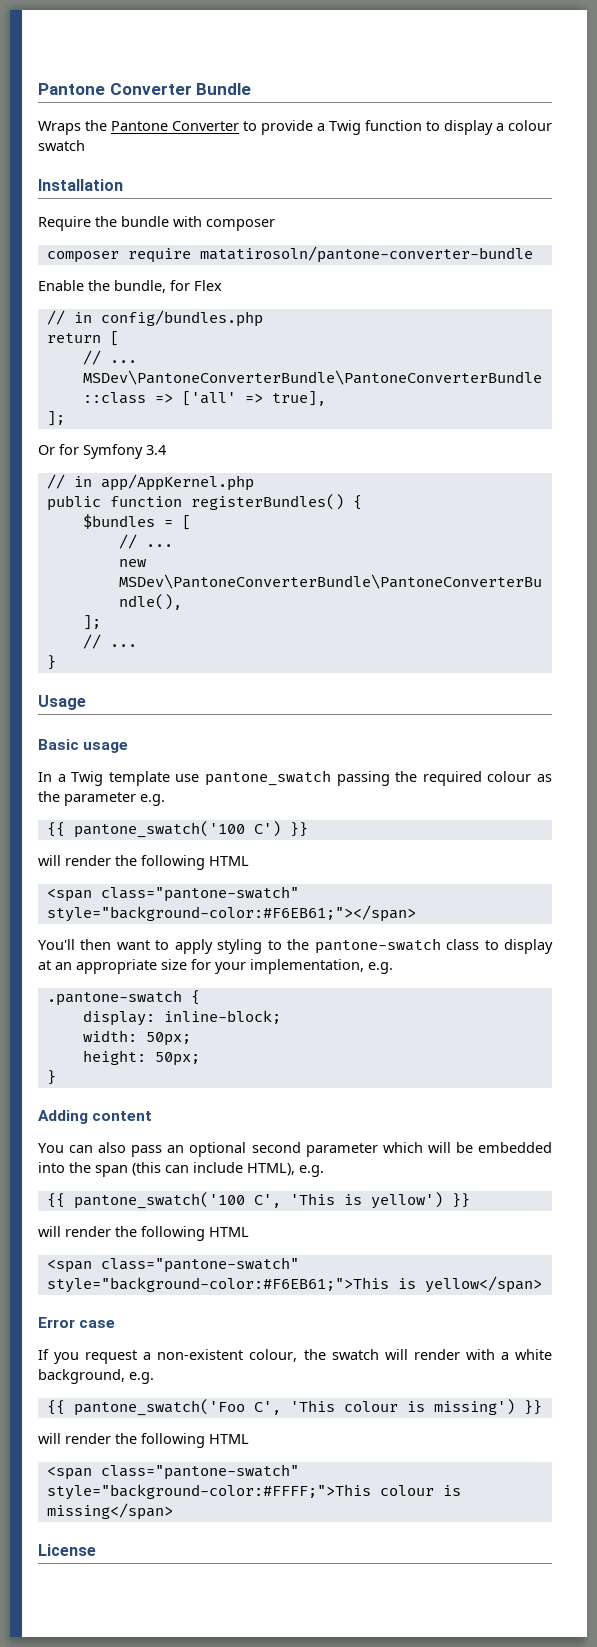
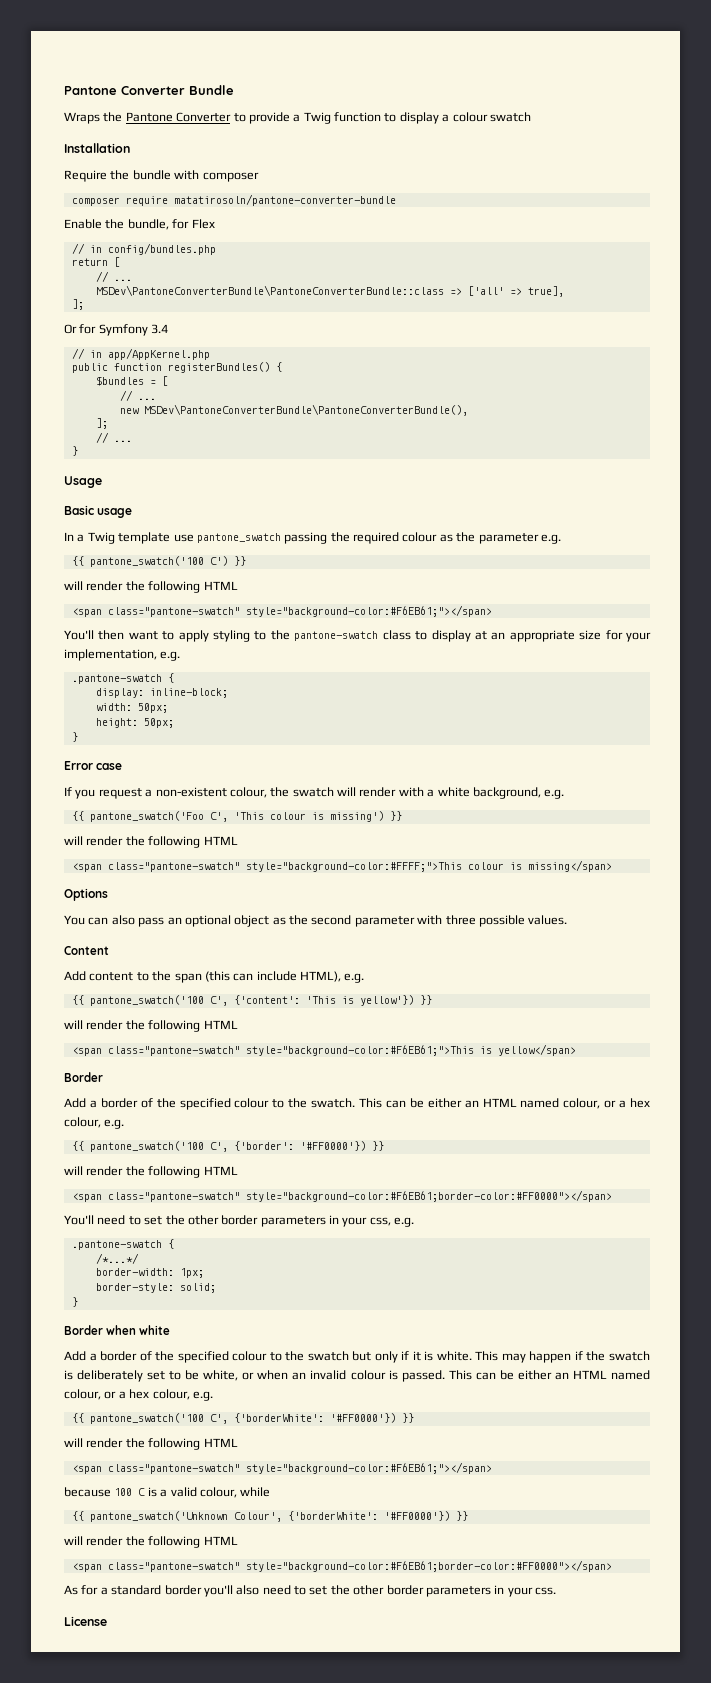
[38,1110,153,1124] [38,1142,552,1157] [38,1162,324,1177] [46,1192,470,1209] [38,1226,249,1241] [46,1257,299,1273] [46,1276,542,1293] // Adding content // You can also pass an optional second parameter which will be embedded into the span (this can include HTML), e.g. // {{ pantone_swatch('100 C', 'This is yellow') }} // will render the following HTML // <span class="pantone-swatch" style="background-color:#F6EB61;">This is yellow</span> -> (78, 737) none
(173, 1511) none -> [64,888,108,901] [64,915,568,927] [64,946,109,955] [64,971,365,983] [71,995,432,1006] [64,1020,238,1032] [71,1044,576,1056] [64,1072,103,1082] [64,1098,650,1110] [64,1117,125,1129] [71,1141,384,1152] [64,1166,238,1178] [71,1190,612,1202] [64,1215,415,1227] [71,1239,174,1250] [95,1253,139,1264] [95,1268,204,1278] [95,1283,216,1293] [71,1297,78,1307] [64,1325,171,1335] [64,1351,650,1363] [64,1370,650,1382] [64,1389,213,1401] [71,1413,414,1424] [64,1438,238,1450] [71,1462,492,1474] [64,1487,271,1498] [71,1511,468,1522] [64,1536,238,1548] [71,1560,612,1572] [64,1585,556,1597] // Options // You can also pass an optional object as the second parameter with three possible values. // Content // Add content to the span (this can include HTML), e.g. // {{ pantone_swatch('100 C', {'content': 'This is yellow'}) }} // will render the following HTML // <span class="pantone-swatch" style="background-color:#F6EB61;">This is yellow</span> // Border // Add a border of the specified colour to the swatch. This can be either an HTML named colour, or a hex colour, e.g. // {{ pantone_swatch('100 C', {'border': '#FF0000'}) }} // will render the following HTML // <span class="pantone-swatch" style="background-color:#F6EB61;border-color:#FF0000"></span> // You'll need to set the other border parameters in your css, e.g. // .pantone-swatch { // /*...*/ // border-width: 1px; // border-style: solid; // } // Border when white // Add a border of the specified colour to the swatch but only if it is white. This may happen if the swatch is deliberately set to be white, or when an invalid colour is passed. This can be either an HTML named colour, or a hex colour, e.g. // {{ pantone_swatch('100 C', {'borderWhite': '#FF0000'}) }} // will render the following HTML // <span class="pantone-swatch" style="background-color:#F6EB61;"></span> // because 100 C is a valid colour, while // {{ pantone_swatch('Unknown Colour', {'borderWhite': '#FF0000'}) }} // will render the following HTML // <span class="pantone-swatch" style="background-color:#F6EB61;border-color:#FF0000"></span> // As for a standard border you'll also need to set the other border parameters in your css.

